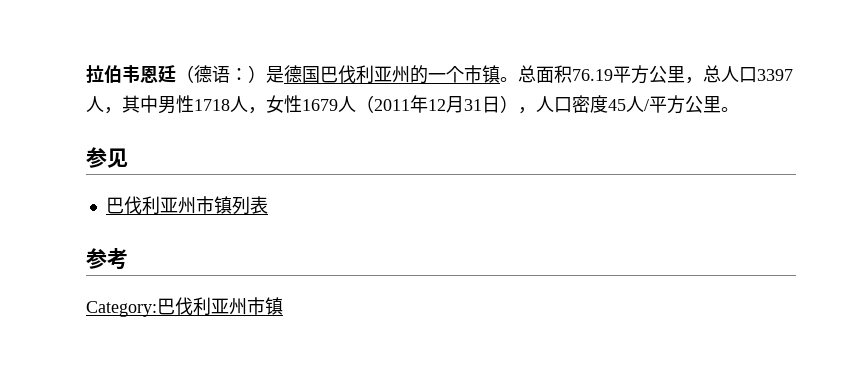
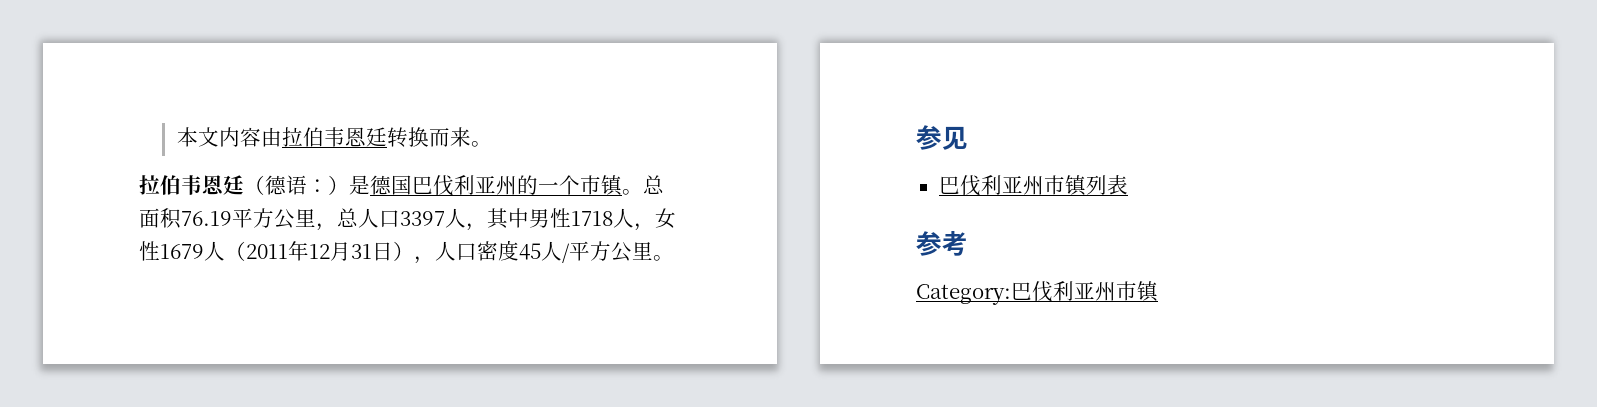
(86, 74) none -> [176,127,492,148] 本文内容由拉伯韦恩廷转换而来。 //

